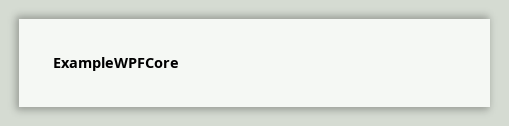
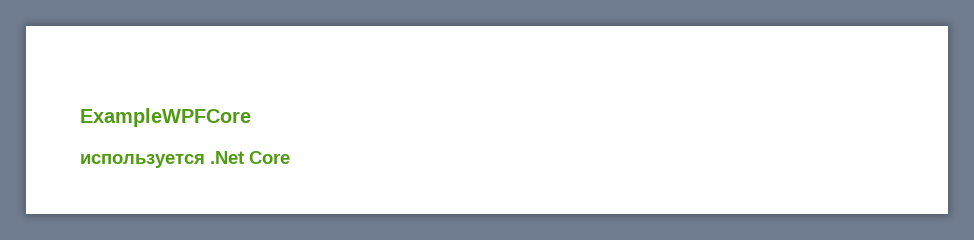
(179, 64) none -> [80,151,290,168] // используется .Net Core

